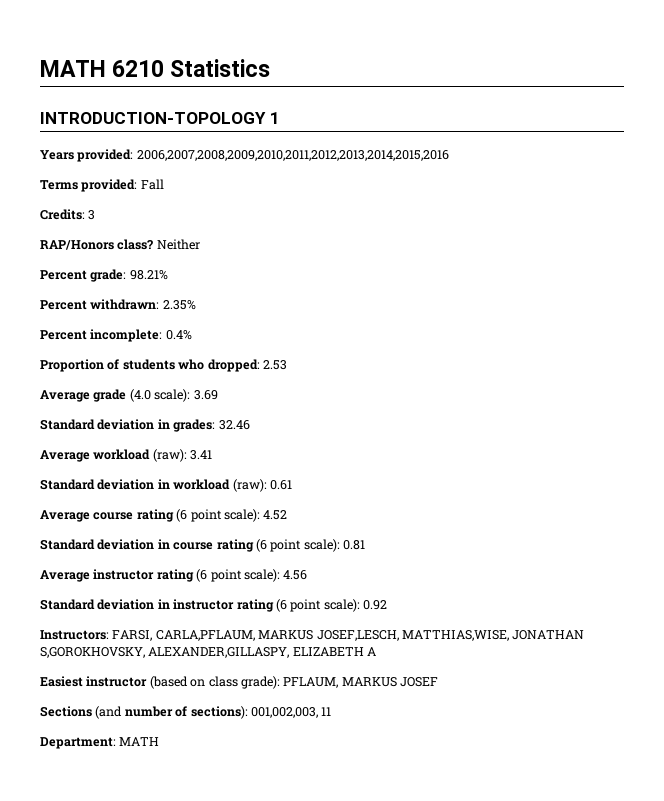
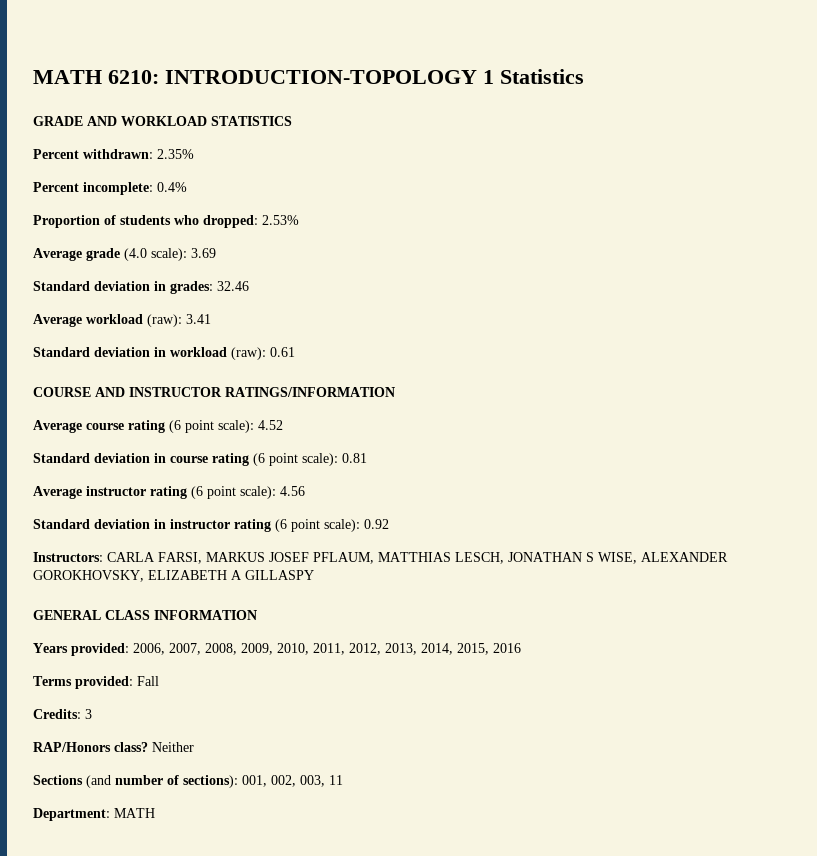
[40,59,271,77] [40,112,280,124] [40,149,449,162] [40,179,164,192] [40,209,96,220] [40,239,200,250] [40,269,168,282] MATH 6210 Statistics // INTRODUCTION-TOPOLOGY 1 // Years provided: 2006,2007,2008,2009,2010,2011,2012,2013,2014,2015,2016 // Terms provided: Fall // Credits: 3 // RAP/Honors class? Neither // Percent grade: 98.21% -> [33,69,584,84] [33,116,292,126] MATH 6210: INTRODUCTION-TOPOLOGY 1 Statistics // GRADE AND WORKLOAD STATISTICS
[262,360,287,370] 2.53 -> [262,215,299,225] 2.53%
(292, 485) none -> [33,387,395,397] // COURSE AND INSTRUCTOR RATINGS/INFORMATION
[112,630,585,641] [40,647,377,658] [40,676,438,689] FARSI, CARLA,PFLAUM, MARKUS JOSEF,LESCH, MATTHIAS,WISE, JONATHAN S,GOROKHOVSKY, ALEXANDER,GILLASPY, ELIZABETH A // Easiest instructor (based on class grade): PFLAUM, MARKUS JOSEF -> [107,552,728,564] [33,570,314,582] [33,610,257,620] [33,643,521,656] [33,676,159,689] [33,709,92,719] [33,742,194,752] CARLA FARSI, MARKUS JOSEF PFLAUM, MATTHIAS LESCH, JONATHAN S WISE, ALEXANDER GOROKHOVSKY, ELIZABETH A GILLASPY // GENERAL CLASS INFORMATION // Years provided: 2006, 2007, 2008, 2009, 2010, 2011, 2012, 2013, 2014, 2015, 2016 // Terms provided: Fall // Credits: 3 // RAP/Honors class? Neither
[250,707,318,718] 001,002,003, -> [242,775,325,787] 001, 002, 003,

